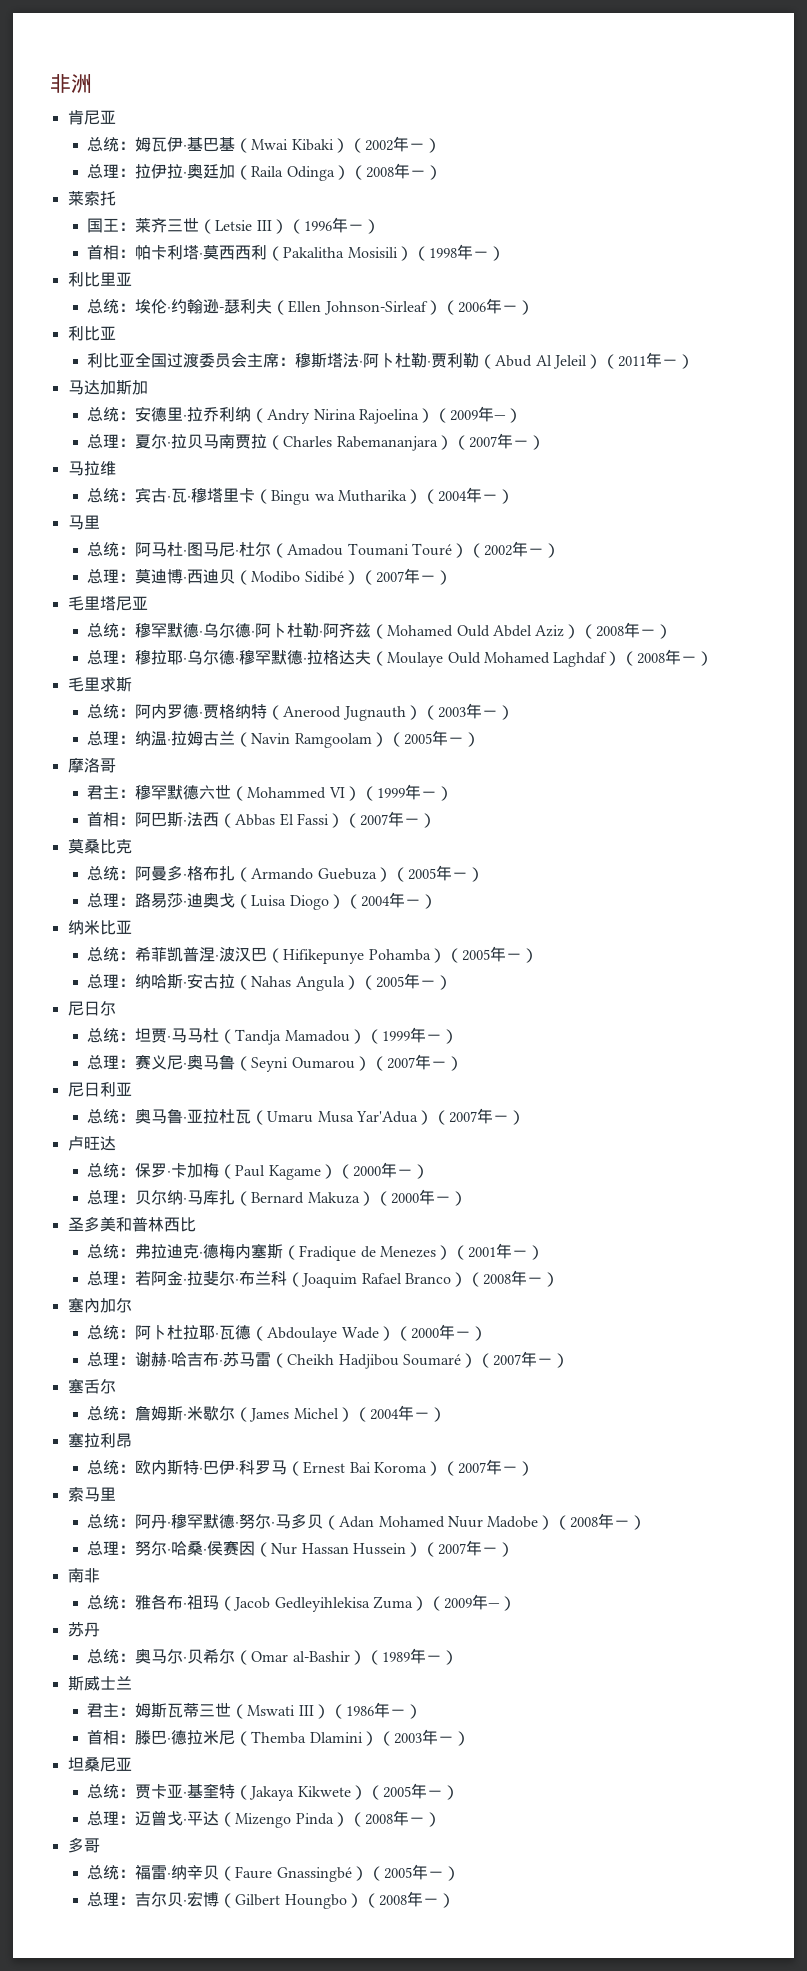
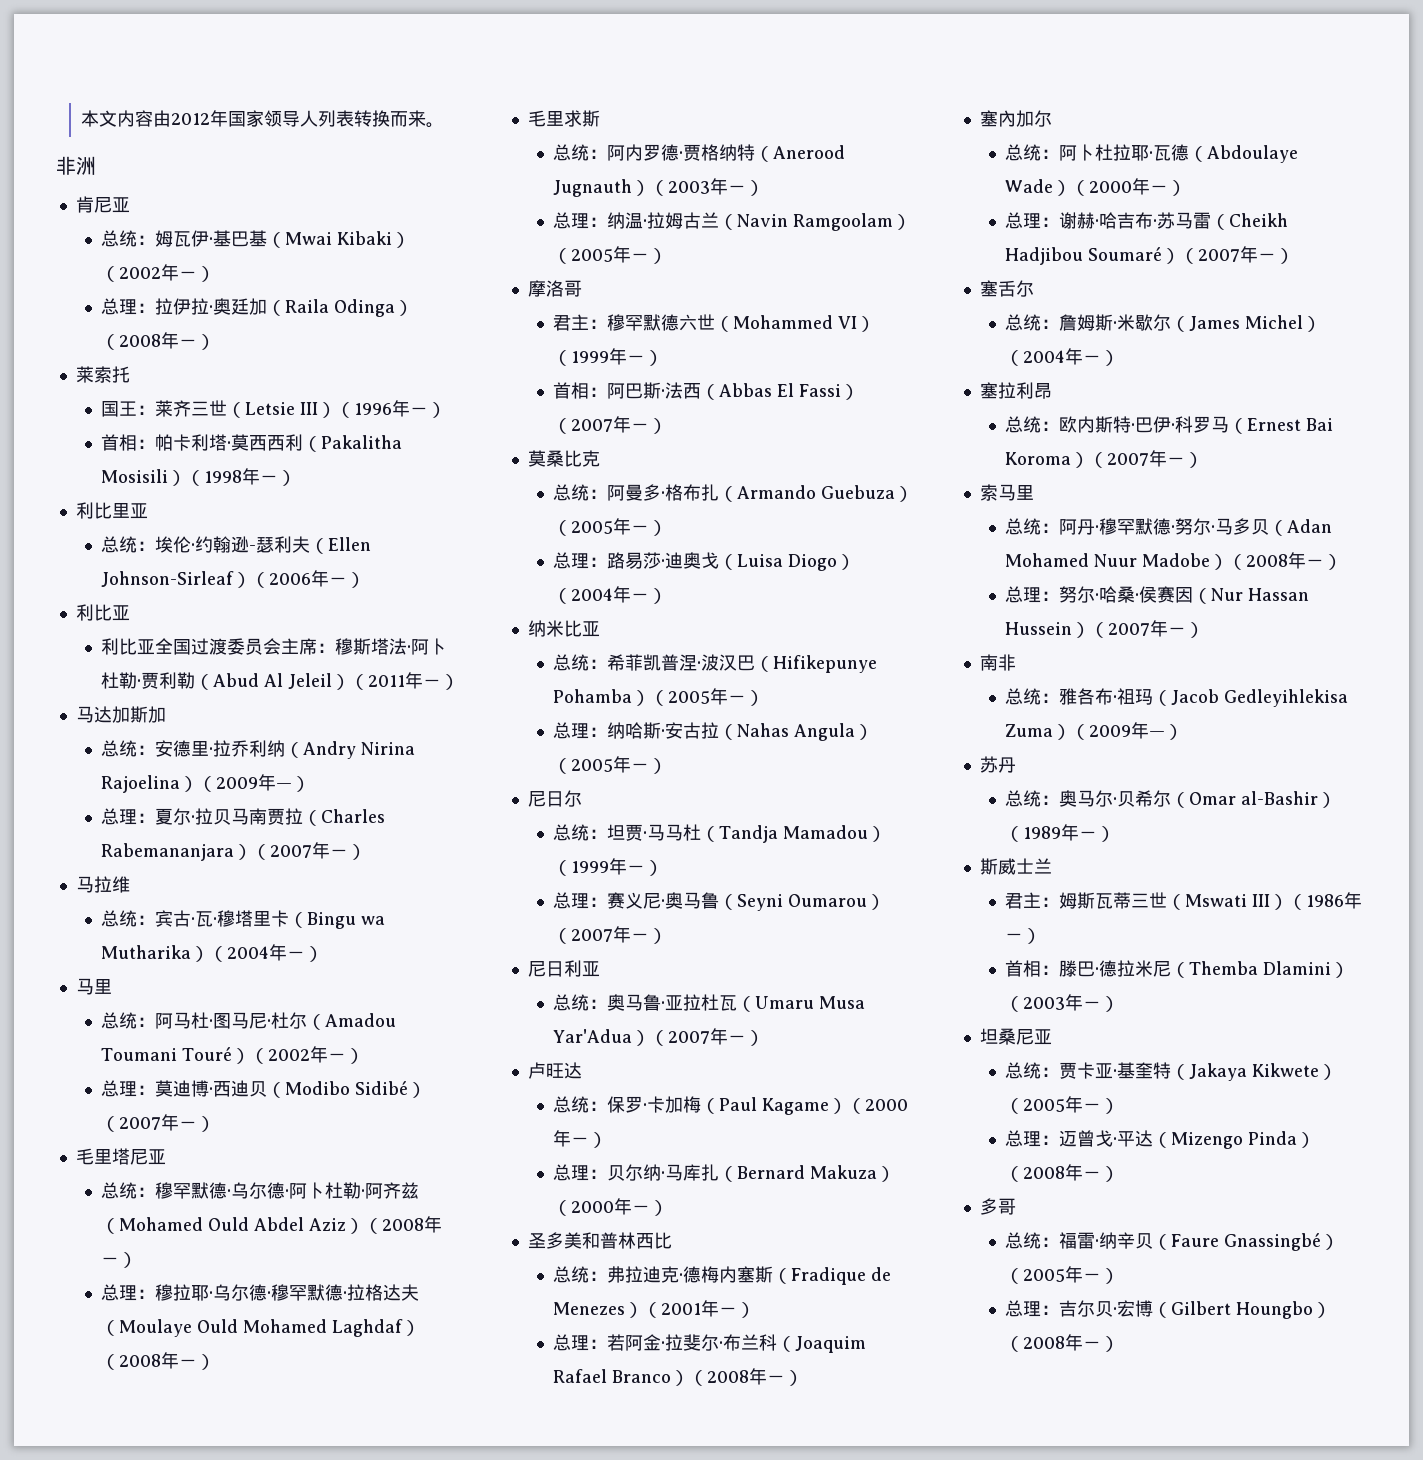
(50, 83) none -> [81,110,445,128] 本文内容由2012年国家领导人列表转换而来。 //

